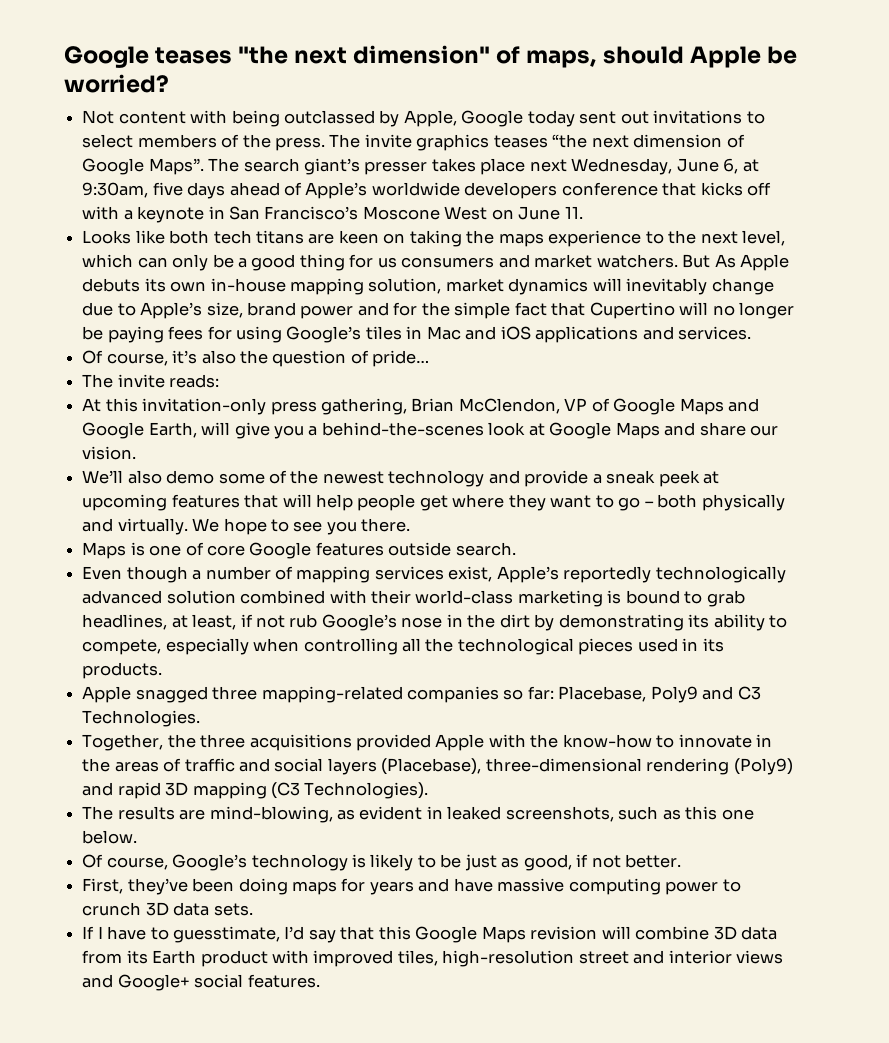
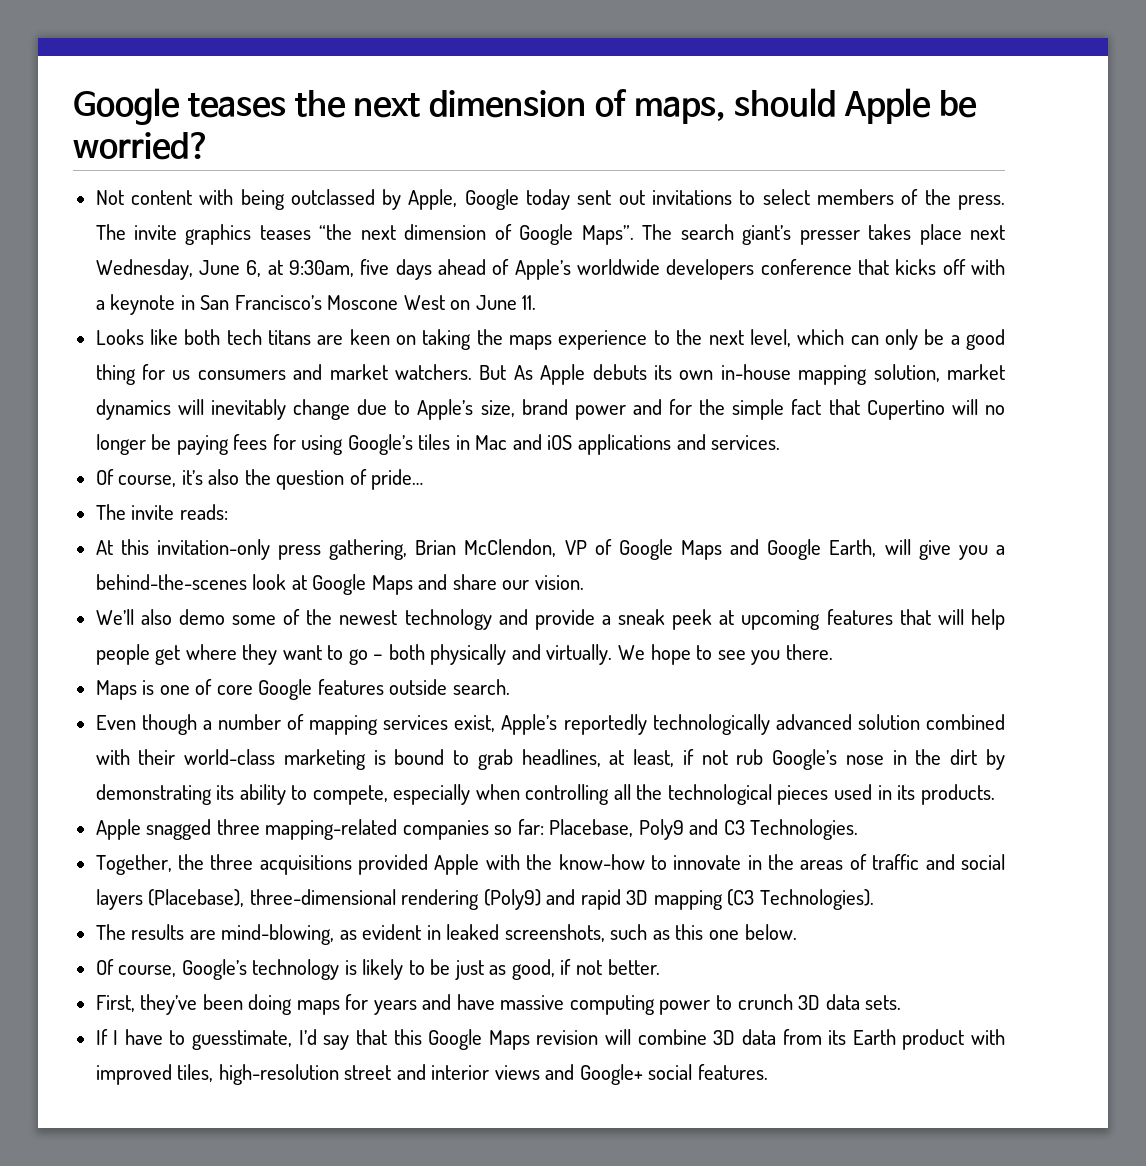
[238,45,491,64] "the next dimension" -> [294,90,587,118] the next dimension

